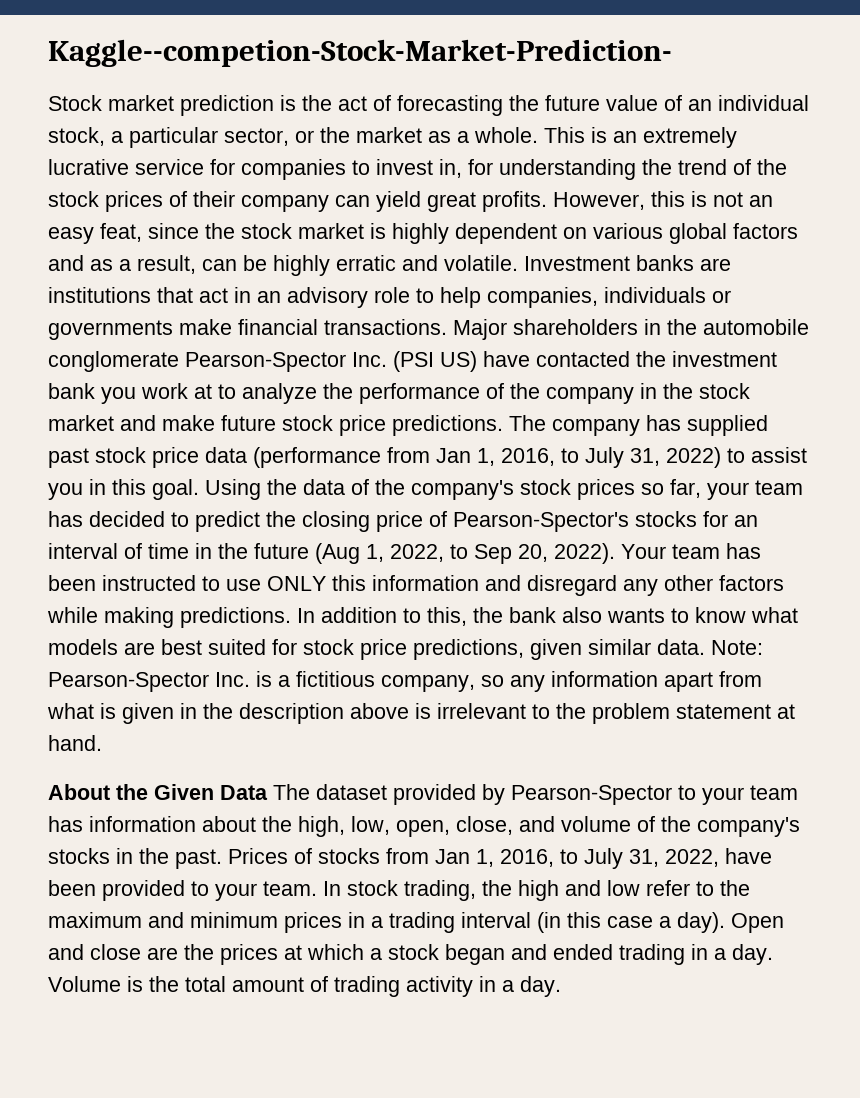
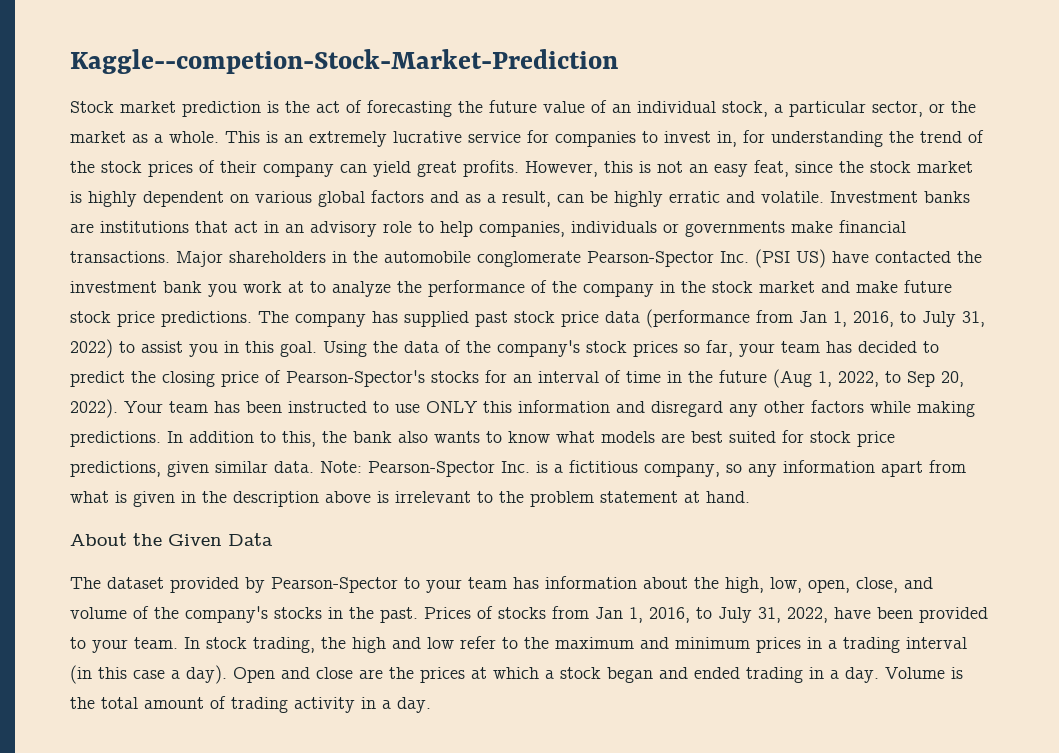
[48,39,672,67] Kaggle--competion-Stock-Market-Prediction- -> [70,49,618,74] Kaggle--competion-Stock-Market-Prediction
(268, 792) none -> (273, 539) //

